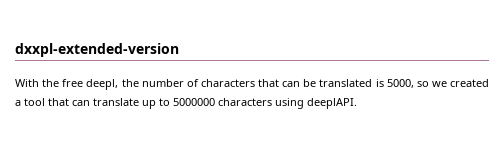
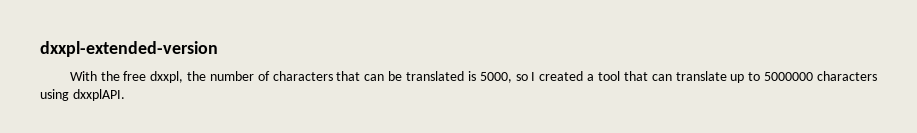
[86,79,119,90] deepl, -> [150,71,184,83] dxxpl,
[431,81,447,87] we -> [531,72,536,81] I
[307,98,357,109] deeplAPI. -> [72,89,125,101] dxxplAPI.

